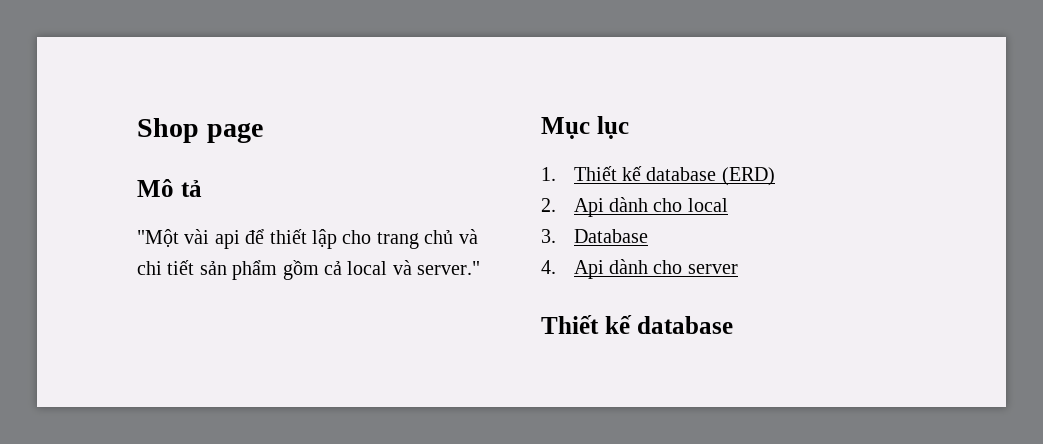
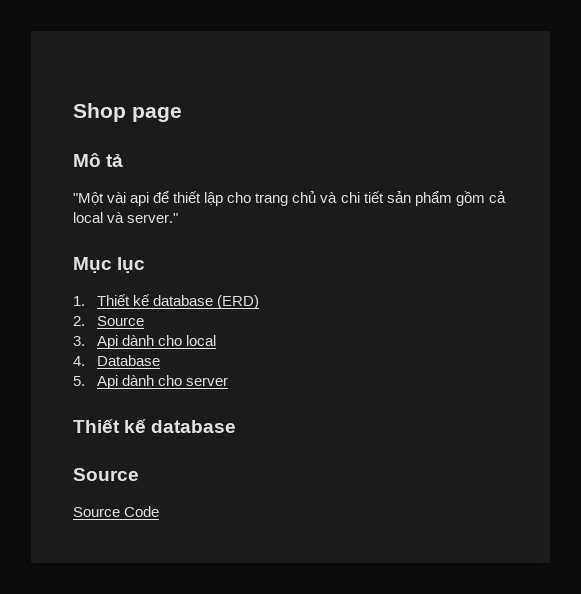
(556, 205) none -> [96,316,144,326] [73,336,85,346] Source // 3.
[541,229,556,243] 3. -> [73,356,85,366] 4.
[541,260,556,274] 4. -> [73,376,85,386] 5.
(733, 325) none -> [73,468,139,481] [73,506,160,517] // Source // Source Code

